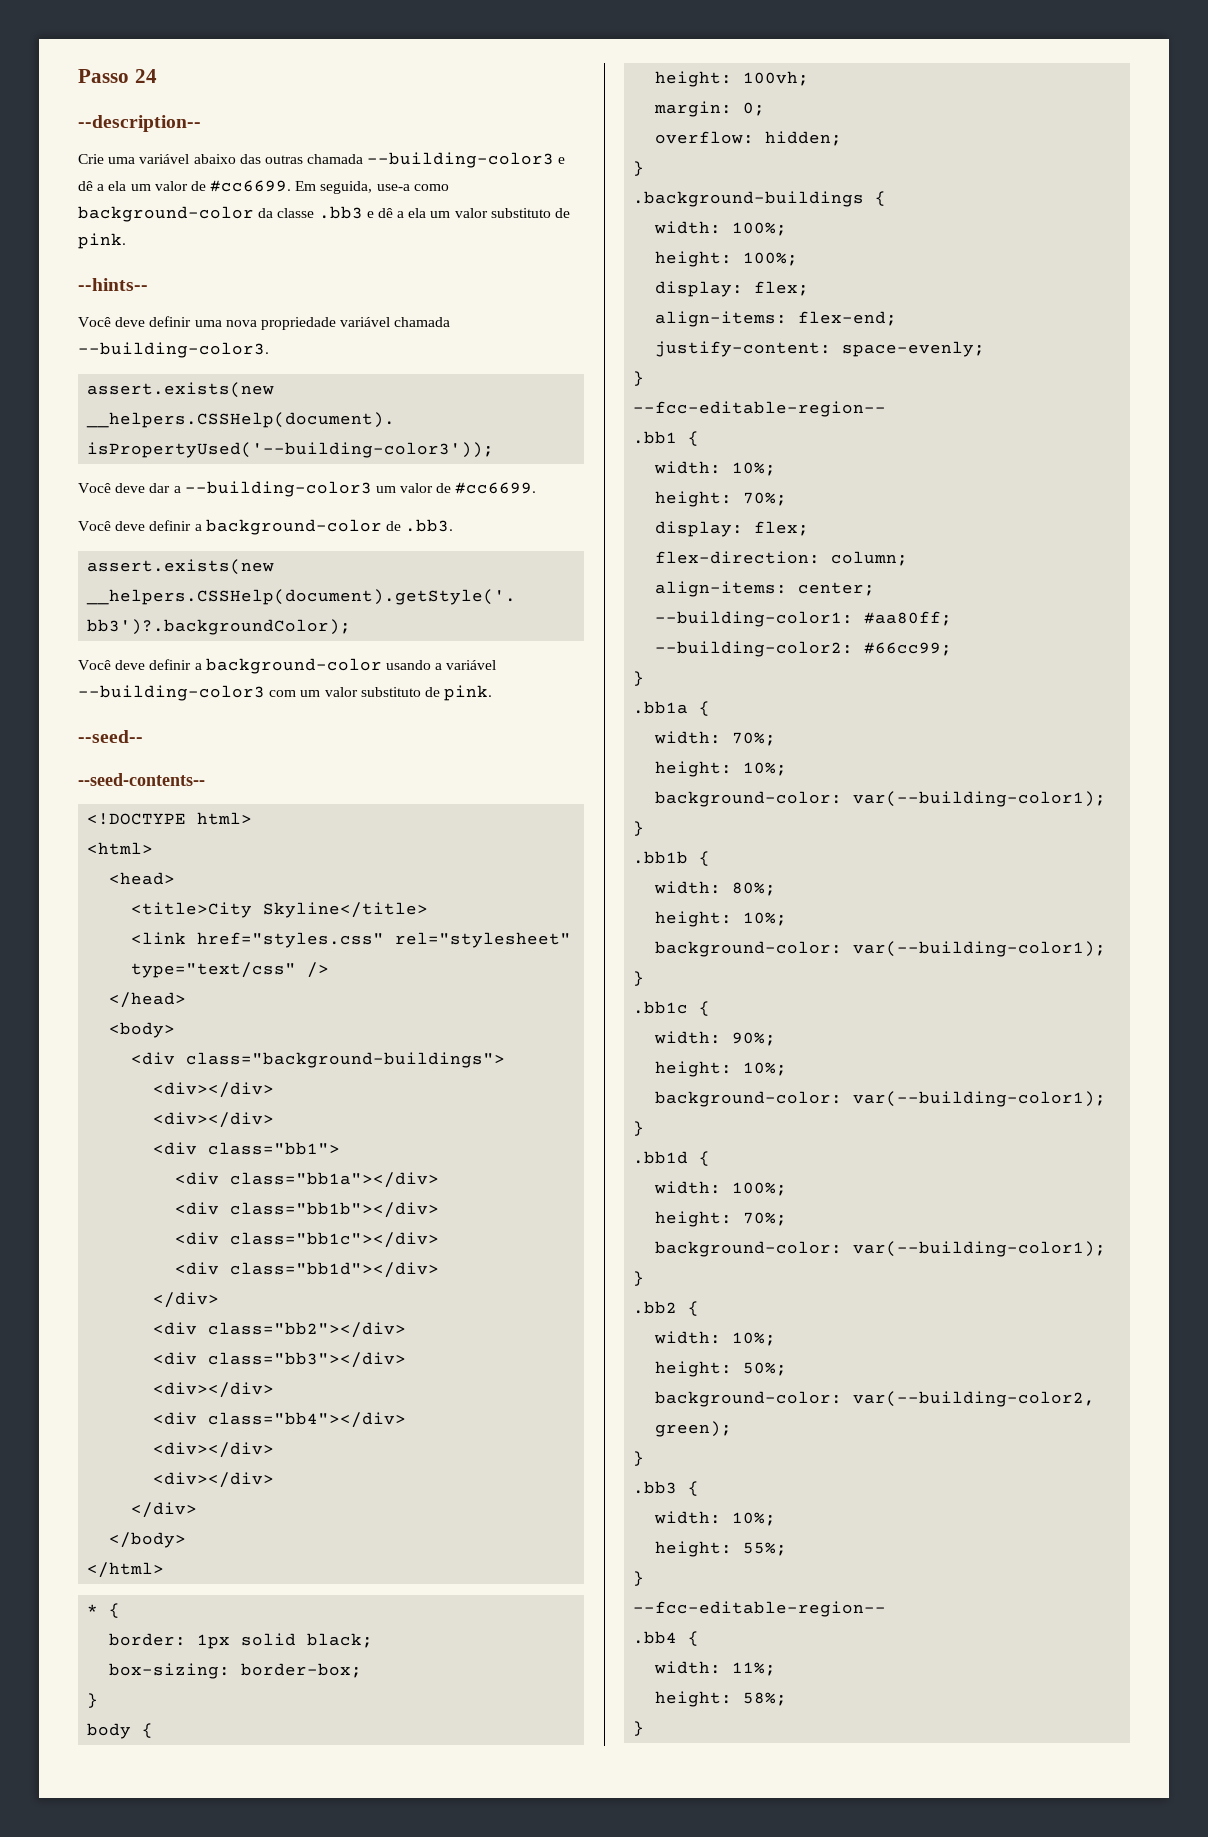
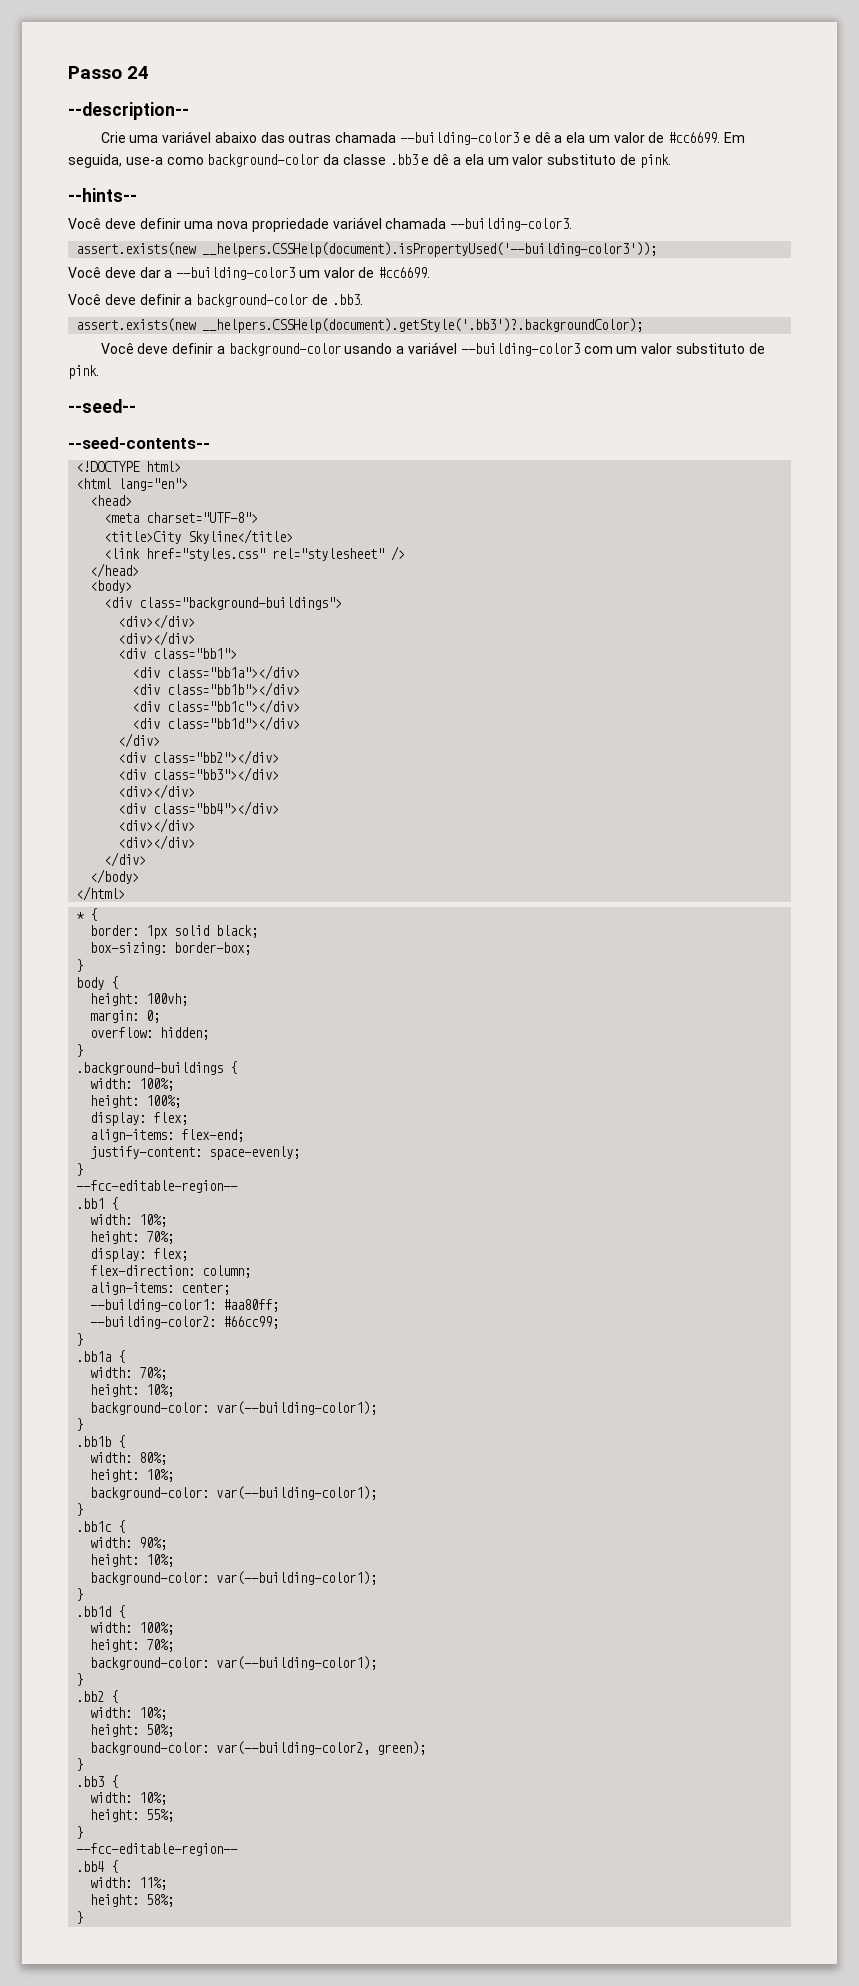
[87,842,154,855] <html> -> [76,478,189,491] <html lang="en">
(176, 878) none -> [104,512,259,523] // <meta charset="UTF-8">
[131,962,297,978] type="text/css" -> (385, 554) none

